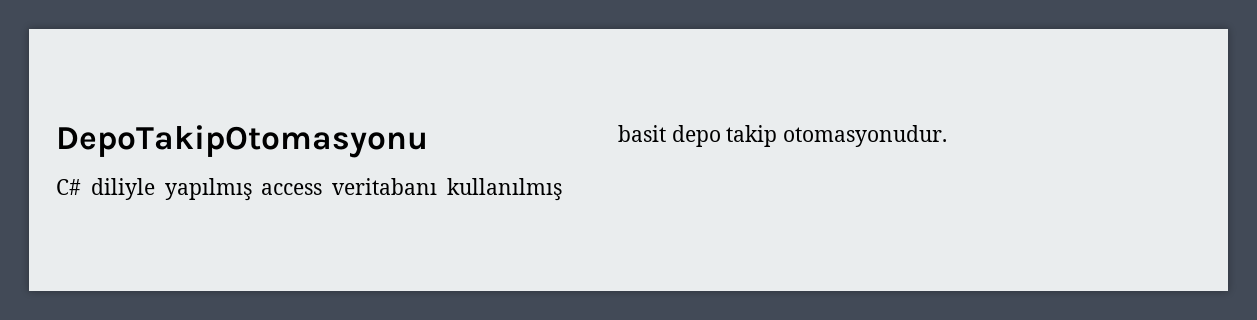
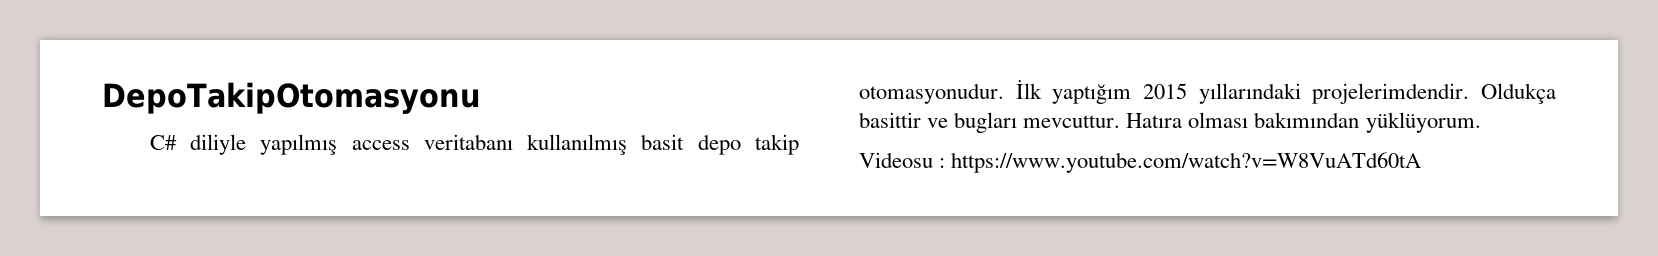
(948, 136) none -> [1015,80,1556,104] [859,112,1481,133] [859,152,1422,173] İlk yaptığım 2015 yıllarındaki projelerimdendir. Oldukça basittir ve bugları mevcuttur. Hatıra olması bakımından yüklüyorum. // Videosu : https://www.youtube.com/watch?v=W8VuATd60tA

